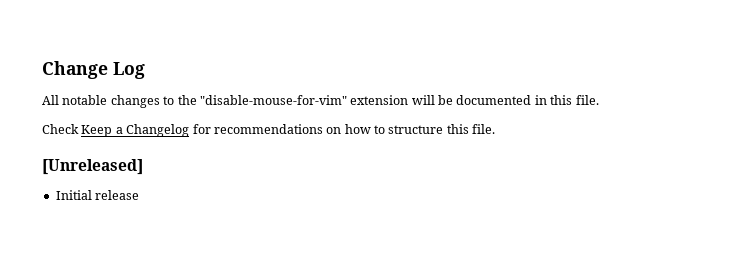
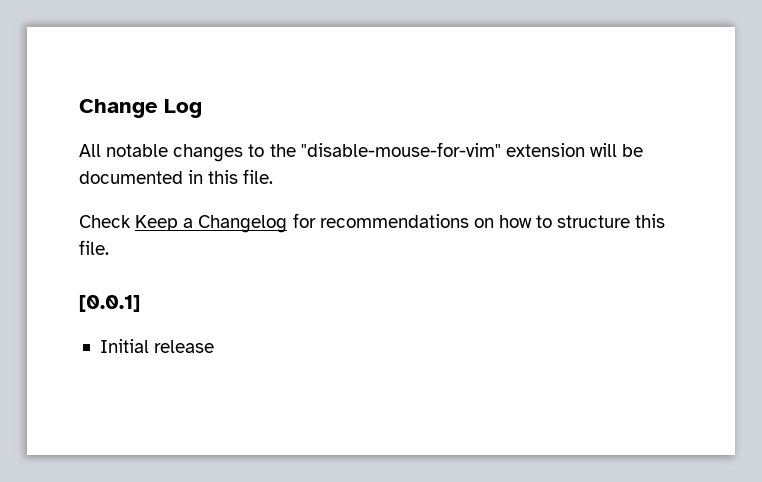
[42,159,143,175] [Unreleased] -> [79,295,140,312] [0.0.1]

